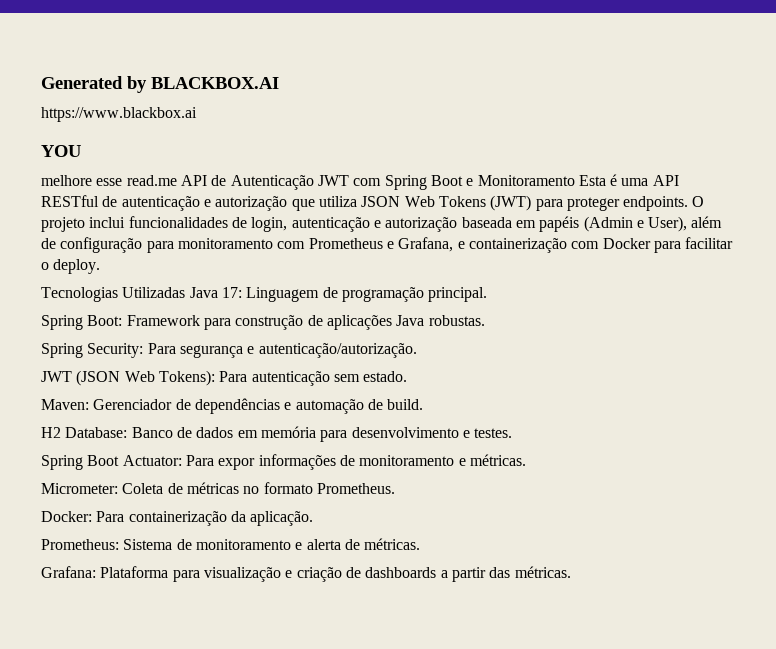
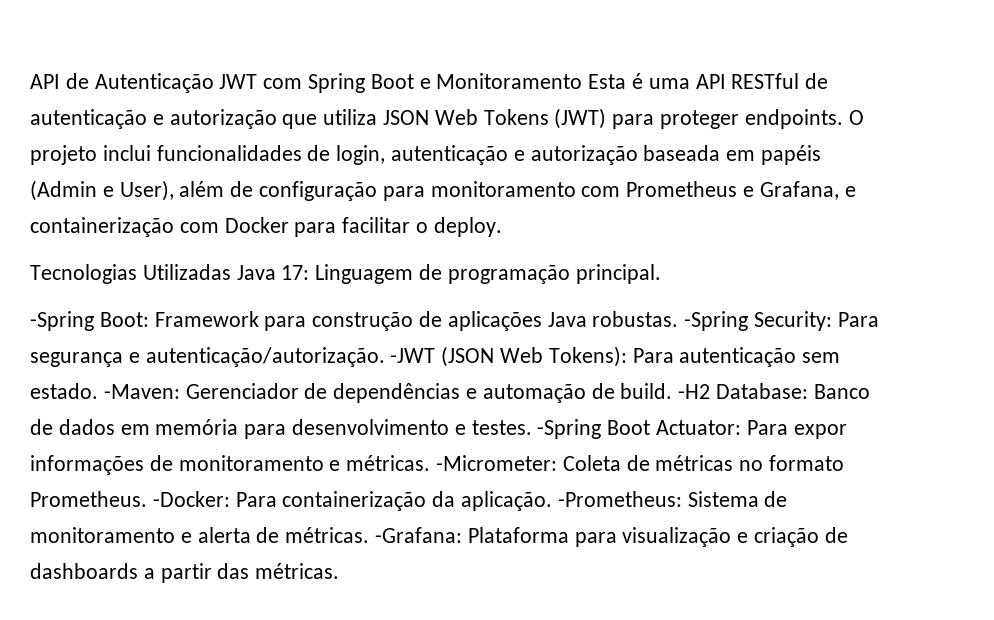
[41,76,279,93] [41,107,197,122] [41,145,81,157] [41,175,177,186] Generated by BLACKBOX.AI // https://www.blackbox.ai // YOU // melhore esse read.me -> (30, 81) none
[41,315,83,330] Spring -> [30,311,94,331] -Spring
[41,343,83,358] // Spring -> [684,311,749,331] -Spring
[41,371,72,382] // JWT -> [390,348,436,363] -JWT
[41,399,89,410] // Maven: -> [103,384,180,399] -Maven:
[41,427,61,438] // H2 -> [678,384,711,399] -H2
[41,455,83,470] // Spring -> [537,419,602,439] -Spring
[41,483,118,494] // Micrometer: -> [436,455,558,471] -Micrometer:
[41,511,92,522] // Docker: -> [152,491,230,507] -Docker:
[41,539,119,550] // Prometheus: -> [557,491,682,507] -Prometheus:
[41,566,96,578] // Grafana: -> [375,527,463,543] -Grafana:

